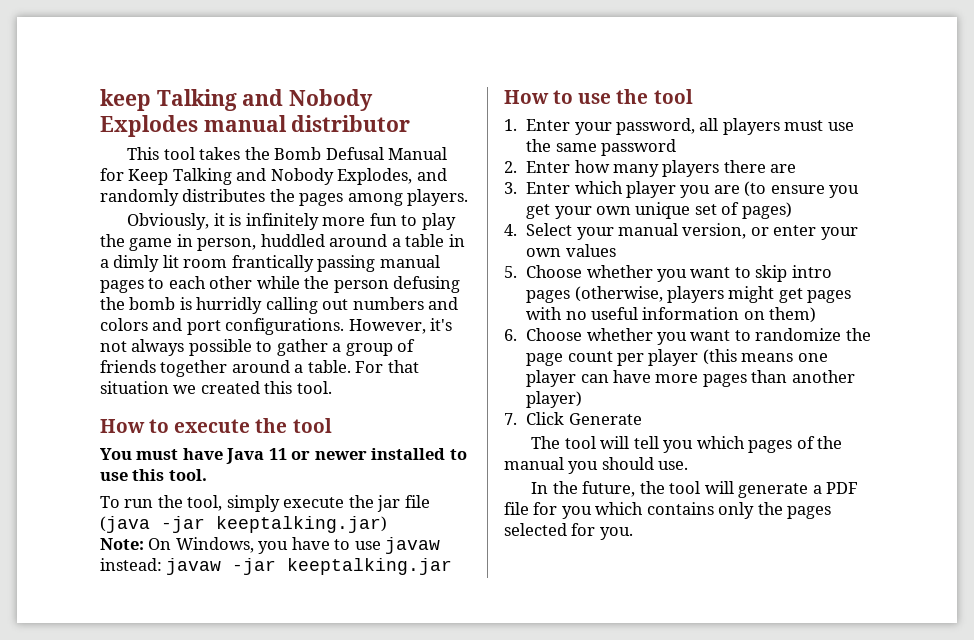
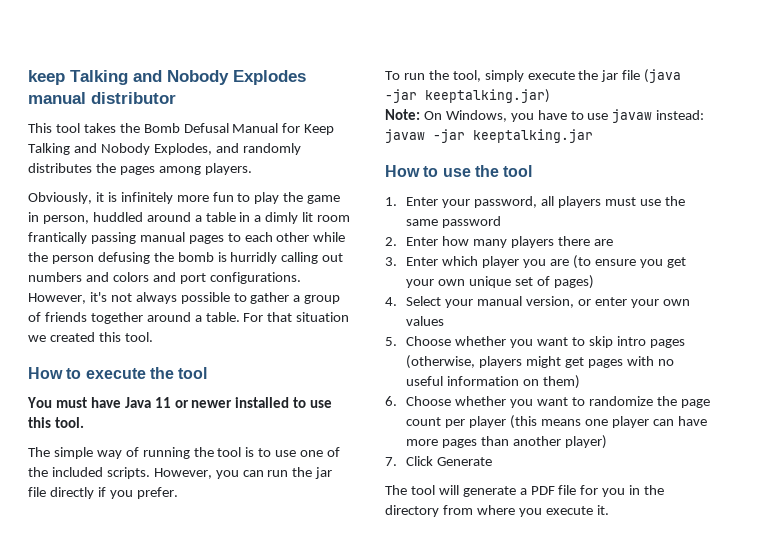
(207, 475) none -> [28,447,341,459] [28,467,333,479] [28,487,178,499] // The simple way of running the tool is to use one of the included scripts. However, you can run the jar file directly if you prefer.
[633,436,842,453] [504,457,689,474] [531,481,734,497] tell you which pages of the manual you should use. // In the future, the tool will -> (459, 490) none
[595,502,832,519] [504,523,633,540] which contains only the pages selected for you. -> [629,485,665,495] [385,505,609,517] in the directory from where you execute it.

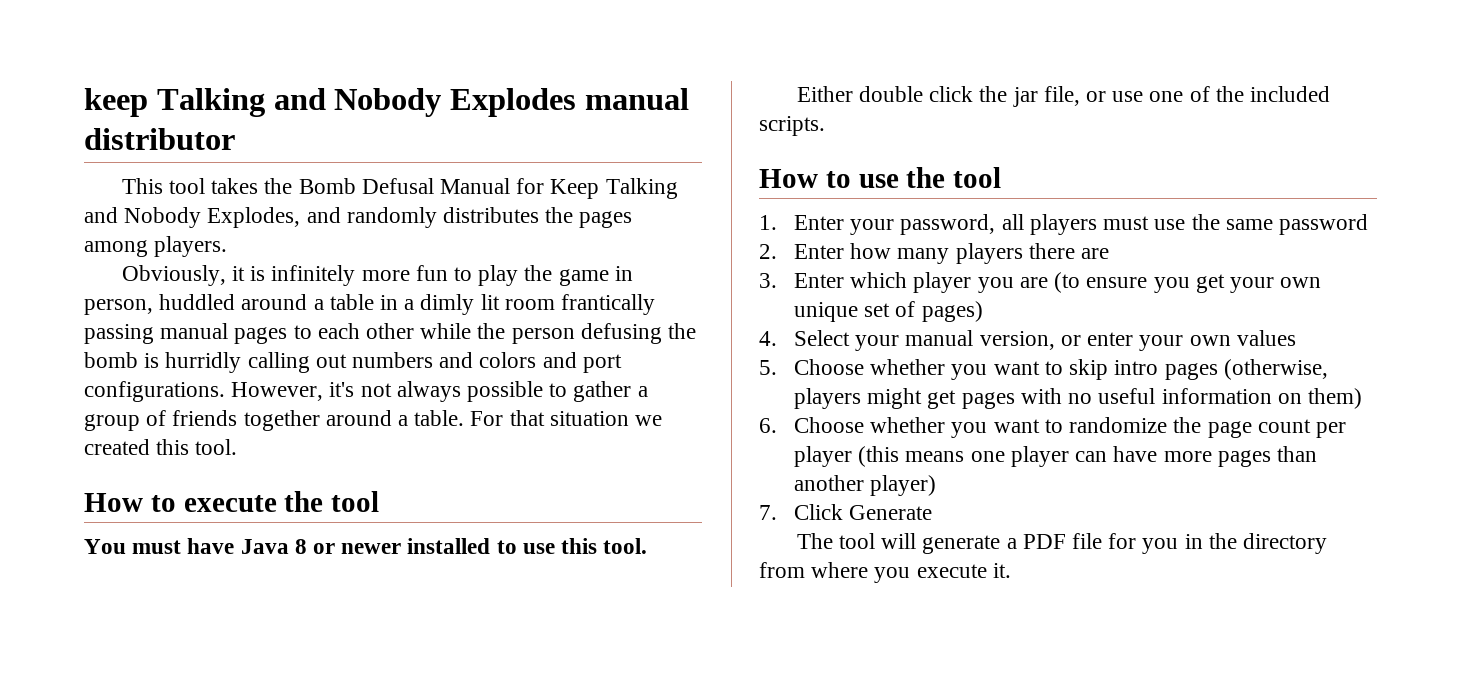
[154,397,171,408] 11 -> [294,539,307,554] 8
[28,447,272,459] The simple way of running the tool is to -> [796,86,1106,107] Either double click the jar file, or
[153,467,333,479] [28,487,178,499] [385,69,682,83] [385,89,550,103] [385,109,705,123] [385,129,593,143] However, you can run the jar file directly if you prefer. // To run the tool, simply execute the jar file (java -jar keeptalking.jar) // Note: On Windows, you have to use javaw instead: javaw -jar keeptalking.jar -> (825, 126) none

